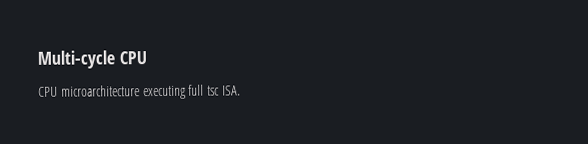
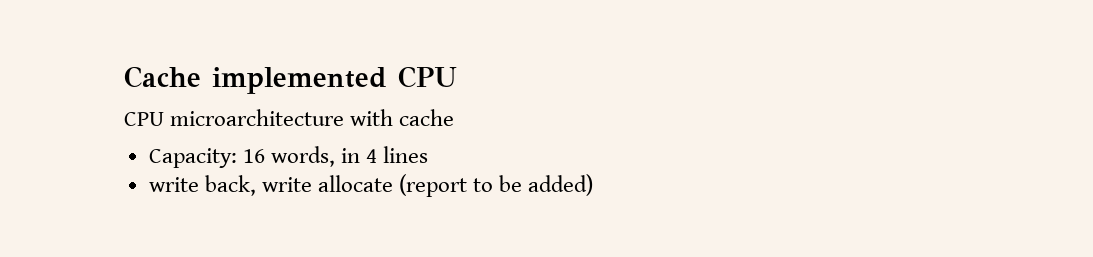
[37,50,115,69] Multi-cycle -> [124,66,387,94] Cache implemented
[142,84,241,100] executing full tsc ISA. -> [350,109,455,126] [148,146,429,168] [148,174,594,197] with cache // Capacity: 16 words, in 4 lines // write back, write allocate (report to be added)

